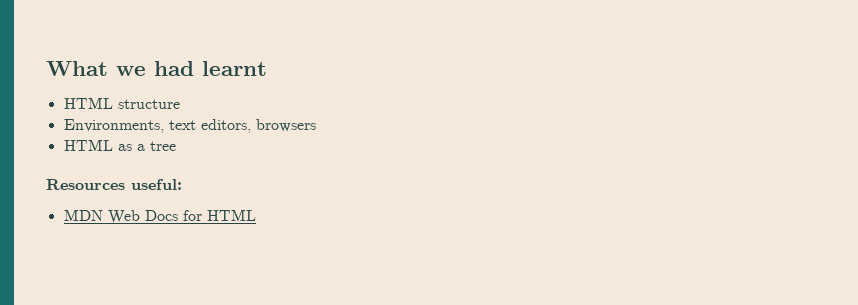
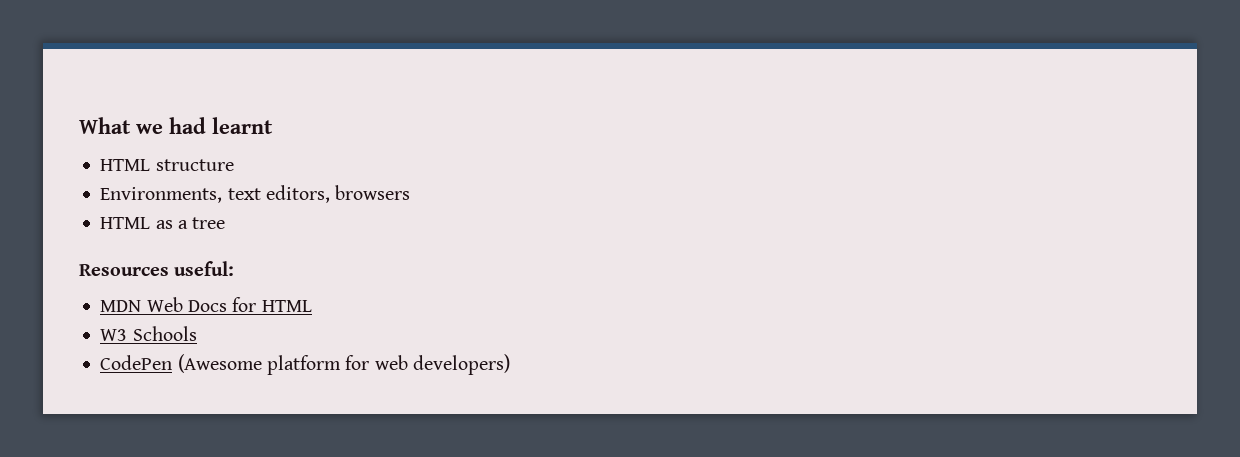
(256, 215) none -> [100,326,197,341] [100,354,510,375] // W3 Schools // CodePen (Awesome platform for web developers)

